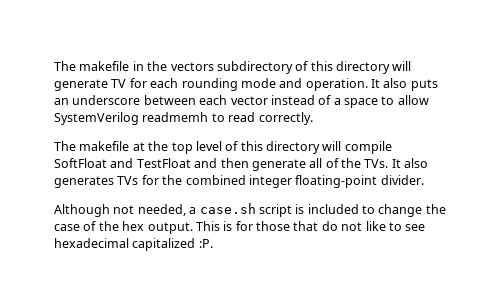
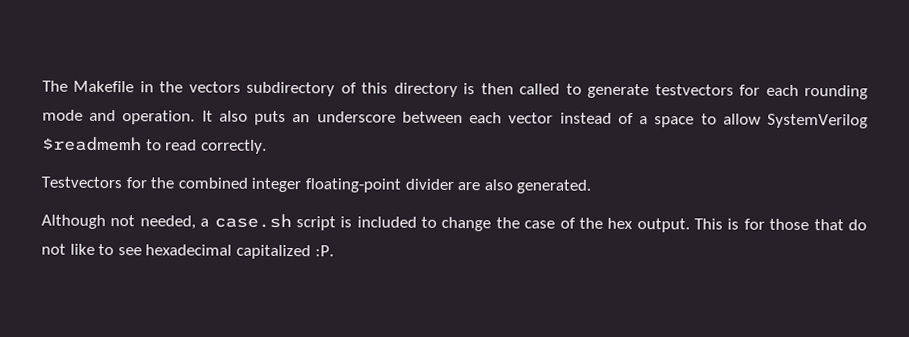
[54,61,130,71] The makefile -> [42,80,135,93] The Makefile
[392,61,412,71] [54,79,127,91] will generate TV -> [463,83,734,99] is then called to generate testvectors
[142,112,209,122] readmemh -> [42,136,142,152] $readmemh
[54,141,392,154] [54,158,429,171] [54,176,139,188] The makefile at the top level of this directory will compile SoftFloat and TestFloat and then generate all of the TVs. It also generates TVs -> [41,176,122,189] Testvectors
[380,175,424,185] divider. -> [404,178,592,194] divider are also generated.

